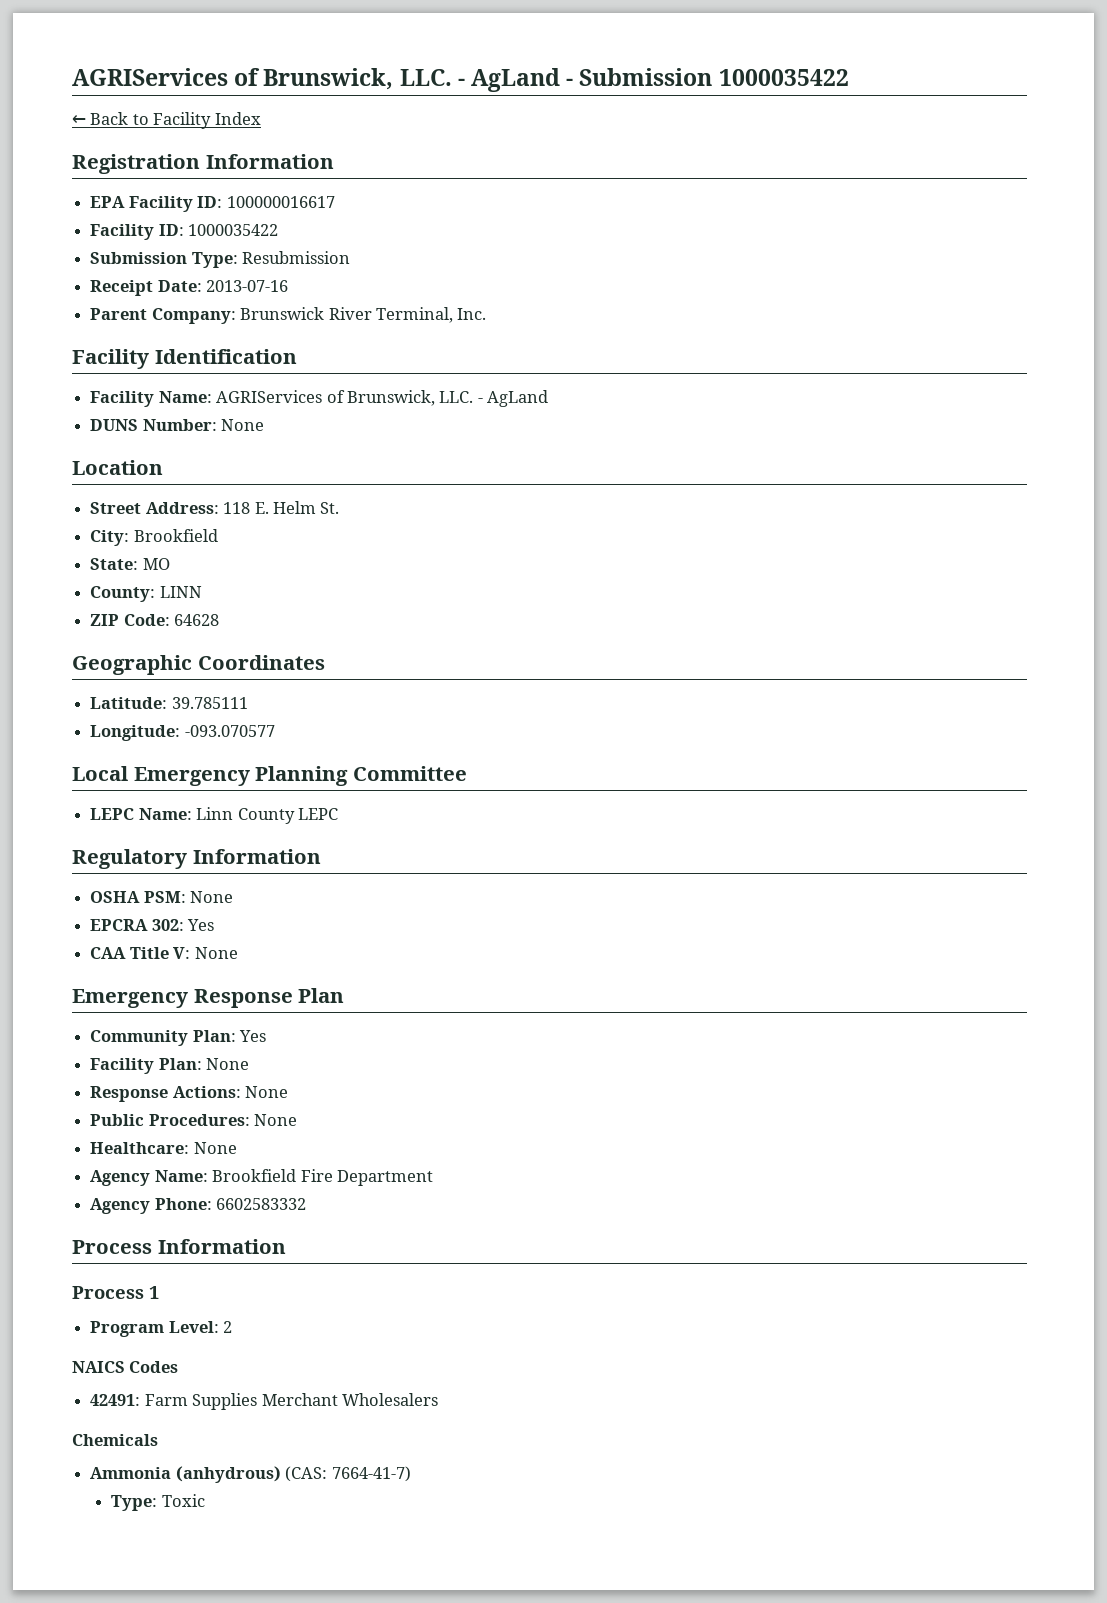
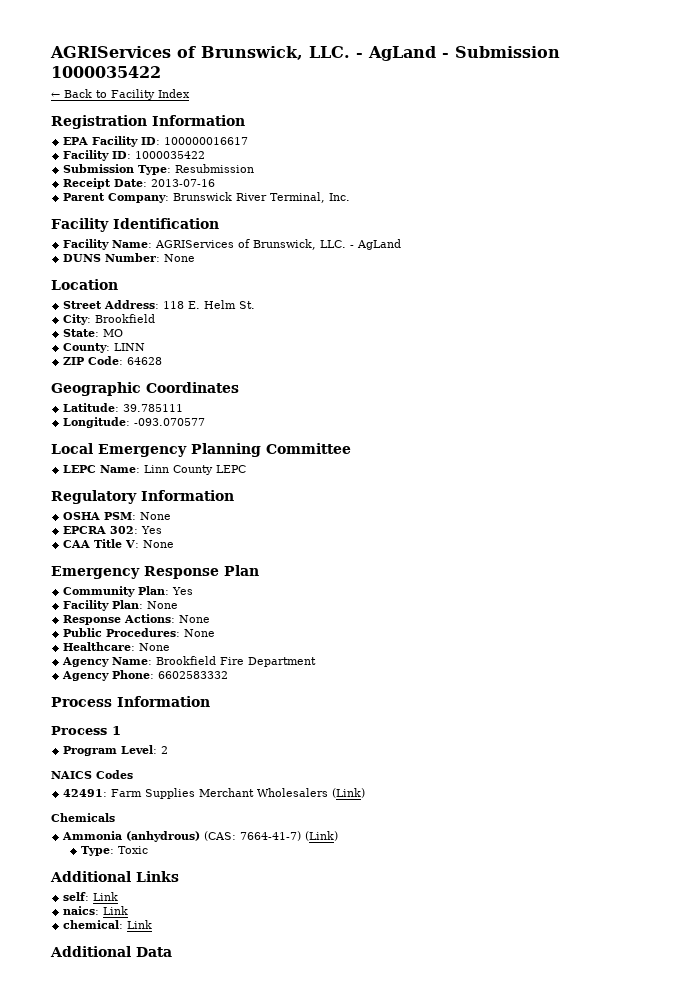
(438, 1399) none -> [332,788,366,798] (Link)
(411, 1474) none -> [305,831,339,841] (Link)
(205, 1500) none -> [50,871,179,882] [63,892,119,901] [63,906,129,915] [63,920,153,929] [50,946,172,957] // Additional Links // self: Link // naics: Link // chemical: Link // Additional Data

